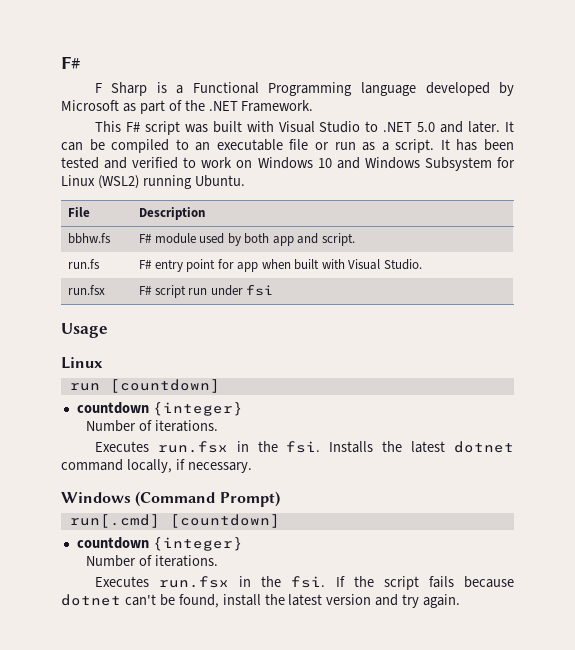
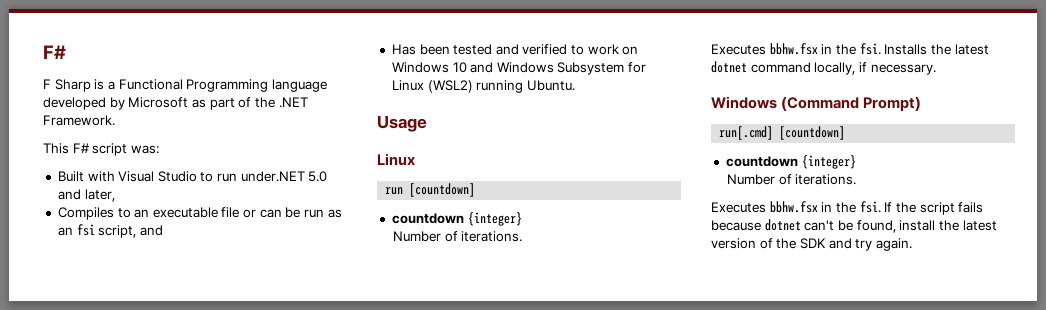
[184,121,242,133] was built -> [130,145,159,154] [57,171,84,182] was: // Built
[383,121,515,133] [61,139,170,153] .NET 5.0 and later. It can be compiled -> [217,171,328,182] [57,189,115,202] [57,207,114,220] run under.NET 5.0 and later, // Compiles
[334,139,478,153] run as a script. It has -> [259,207,342,218] [57,224,163,238] [391,44,416,55] can be run as an fsi script, and // Has
[68,207,91,217] [139,207,206,220] [68,233,112,244] [139,233,355,246] [68,259,101,269] [139,259,422,272] [68,285,106,295] [139,284,274,298] // File | Description // bbhw.fs | F# module used by both app and script. // run.fs | F# entry point for app when built with Visual Studio. // run.fsx | F# script run under fsi -> (575, 85) none
[157,441,228,453] run.fsx -> [769,43,818,55] bbhw.fsx
[159,576,230,588] run.fsx -> [769,201,818,213] bbhw.fsx
(372, 599) none -> [759,238,826,249] of the SDK

